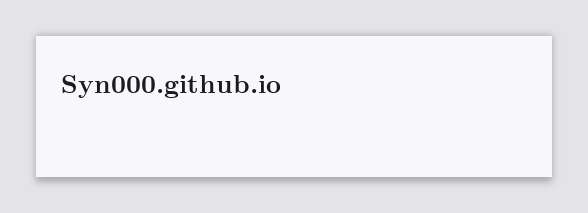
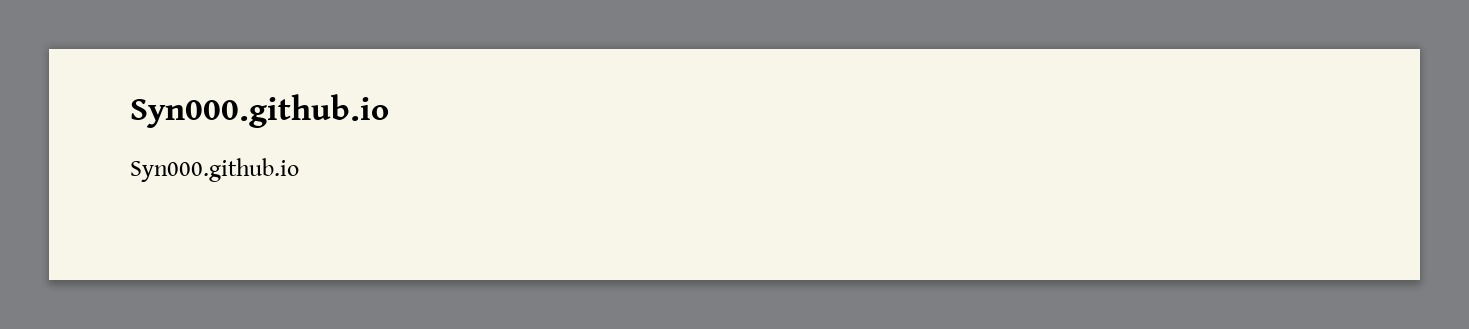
[61,75,281,98] Syn000.github.io -> [130,94,389,128] [130,158,299,182] Syn000.github.io // Syn000.github.io

